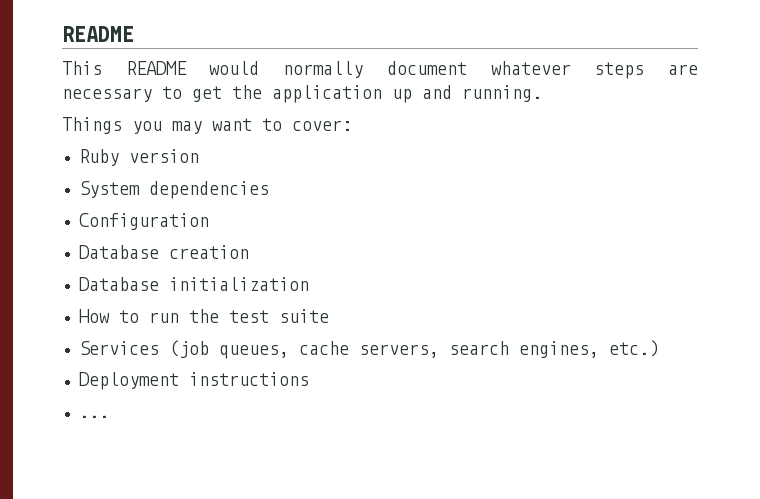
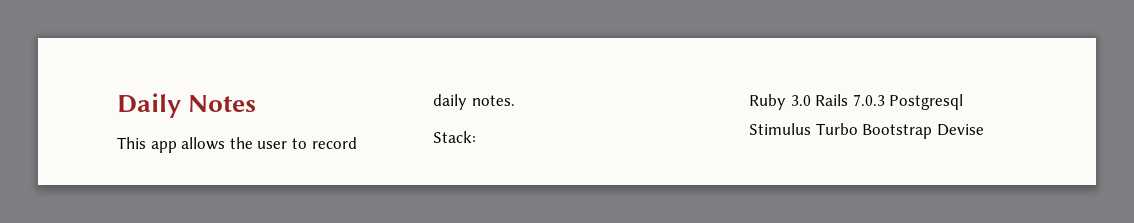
[62,26,134,42] README -> [117,93,257,118] Daily Notes
[125,61,698,79] [62,85,542,103] [62,117,352,134] [78,149,199,166] [78,181,269,199] [78,213,209,230] [78,245,249,259] [78,277,309,291] [78,309,329,323] [78,340,659,359] [78,372,309,390] [78,415,109,418] README would normally document whatever steps are necessary to get the application up and running. // Things you may want to cover: // Ruby version // System dependencies // Configuration // Database creation // Database initialization // How to run the test suite // Services (job queues, cache servers, search engines, etc.) // Deployment instructions // ... -> [150,137,357,153] [433,94,515,110] [433,131,476,143] [749,94,964,110] [749,123,984,139] app allows the user to record daily notes. // Stack: // Ruby 3.0 Rails 7.0.3 Postgresql Stimulus Turbo Bootstrap Devise

